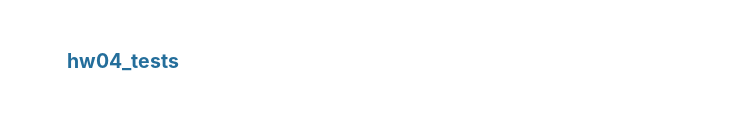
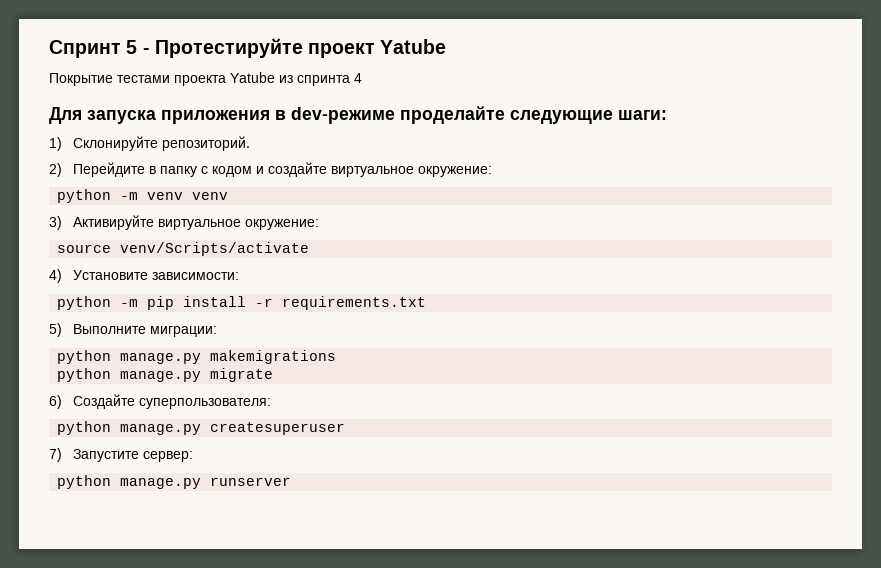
[67,53,179,71] hw04_tests -> [49,38,447,58] [49,72,362,86] [49,106,667,124] [49,136,251,151] [49,162,493,177] [57,189,229,203] [49,215,320,230] [57,242,310,256] [49,269,240,283] [57,296,427,310] [49,323,218,337] [57,350,337,364] [57,368,274,382] [49,394,272,409] [57,421,346,435] [49,448,194,462] [57,475,292,489] Спринт 5 - Протестируйте проект Yatube // Покрытие тестами проекта Yatube из спринта 4 // Для запуска приложения в dev-режиме проделайте следующие шаги: // 1) Склонируйте репозиторий. // 2) Перейдите в папку с кодом и создайте виртуальное окружение: // python -m venv venv // 3) Активируйте виртуальное окружение: // source venv/Scripts/activate // 4) Установите зависимости: // python -m pip install -r requirements.txt // 5) Выполните миграции: // python manage.py makemigrations // python manage.py migrate // 6) Создайте суперпользователя: // python manage.py createsuperuser // 7) Запустите сервер: // python manage.py runserver

